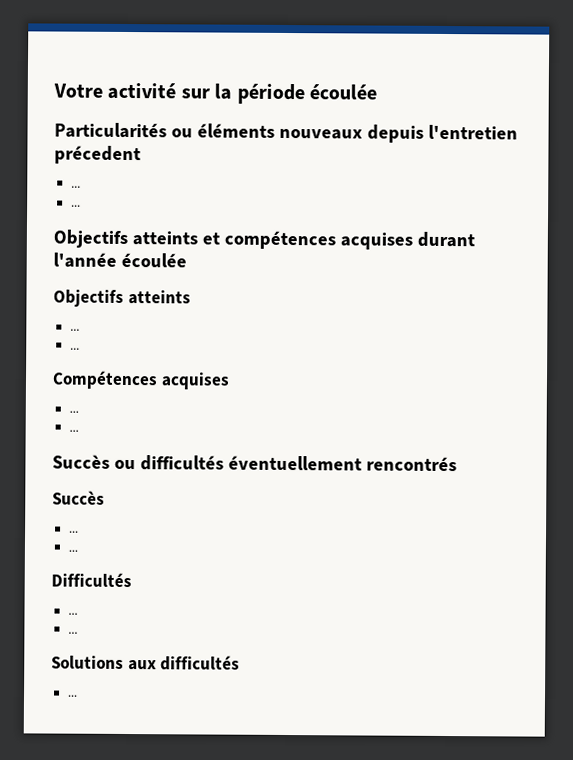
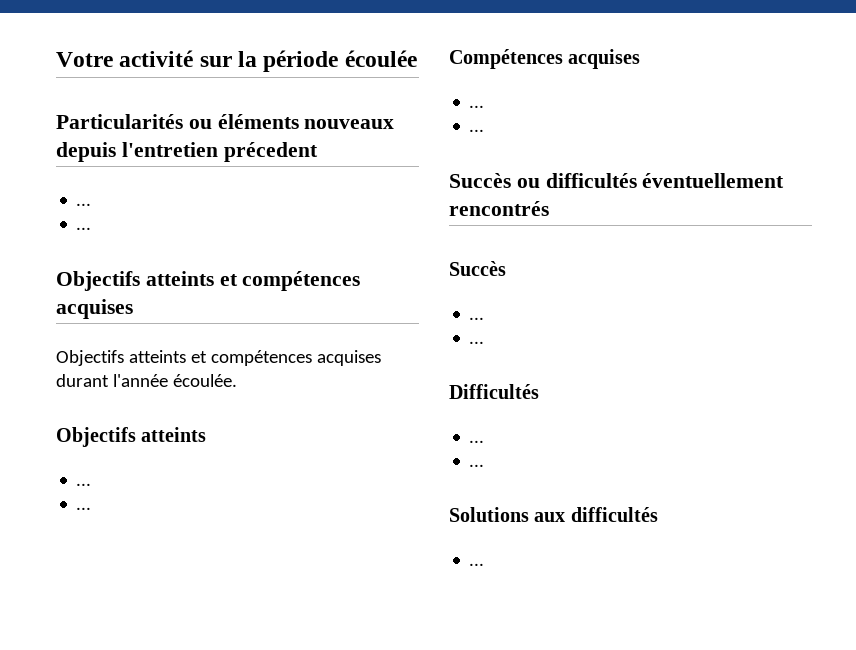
(413, 241) none -> [56,350,381,366] // Objectifs atteints et compétences acquises
[120,252,187,268] écoulée -> [172,374,237,387] écoulée.

